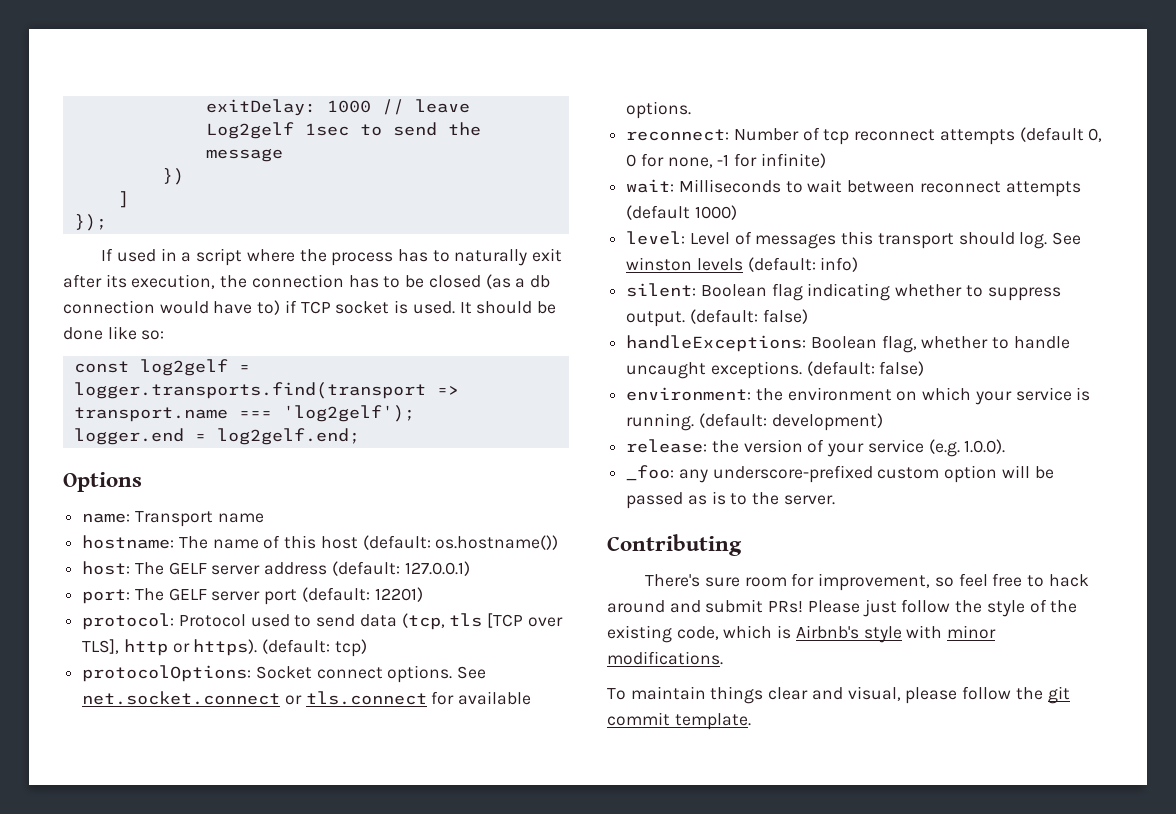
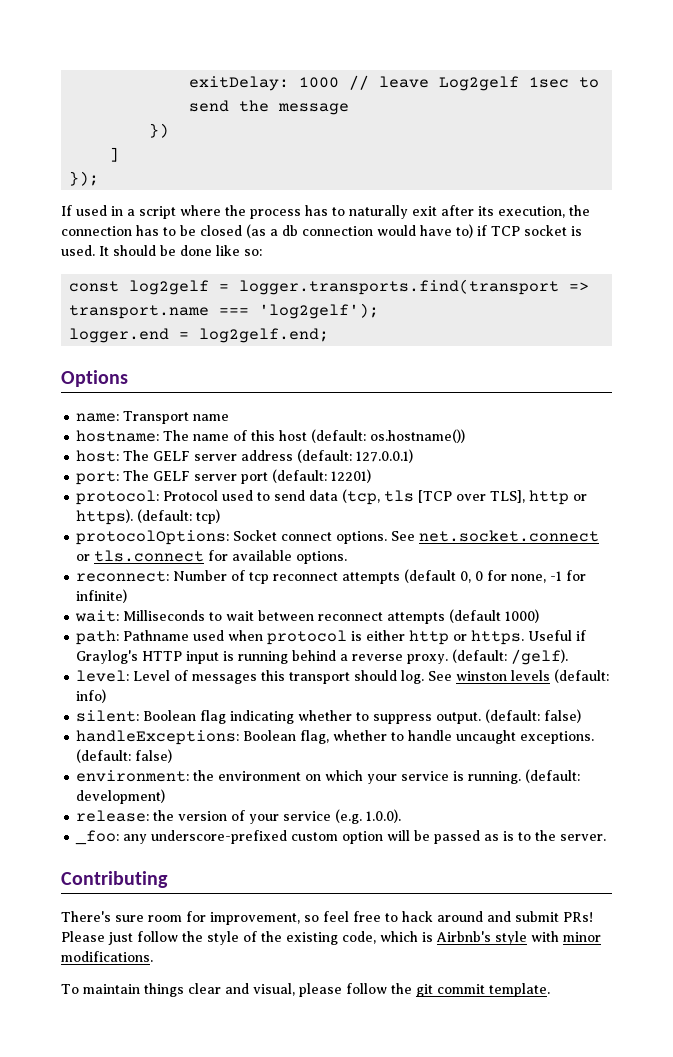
(737, 212) none -> [76,630,587,645] [76,649,569,665] // path: Pathname used when protocol is either http or https. Useful if Graylog's HTTP input is running behind a reverse proxy. (default: /gelf).

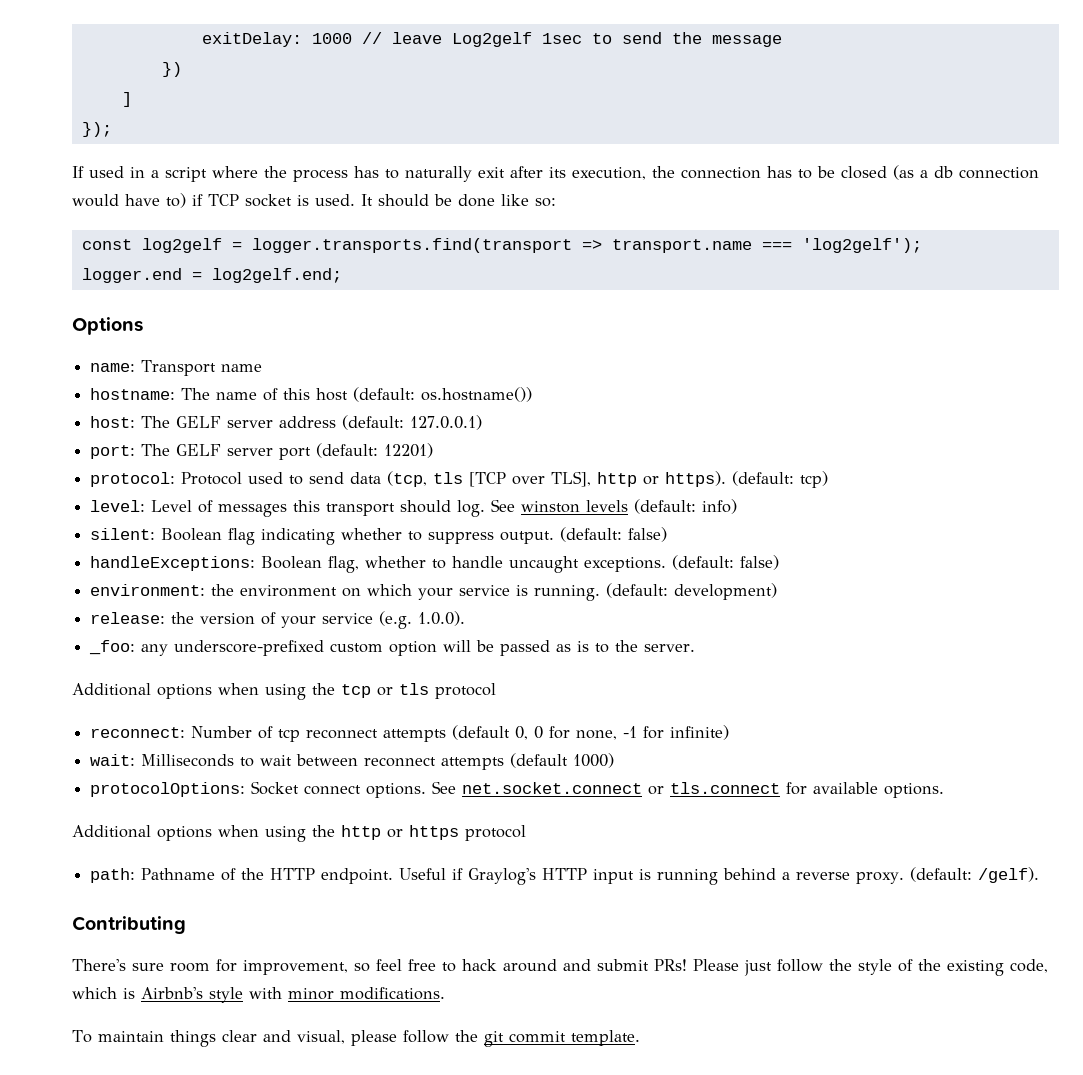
[76,530,600,545] [76,550,348,564] [76,569,587,584] [76,589,128,603] [75,609,540,624] [76,630,587,645] [76,649,569,665] // protocolOptions: Socket connect options. See net.socket.connect or tls.connect for available options. // reconnect: Number of tcp reconnect attempts (default 0, 0 for none, -1 for infinite) // wait: Milliseconds to wait between reconnect attempts (default 1000) // path: Pathname used when protocol is either http or https. Useful if Graylog's HTTP input is running behind a reverse proxy. (default: /gelf). -> (829, 479) none
(607, 837) none -> [72,683,496,700] [90,725,730,742] [90,753,615,770] [90,781,945,798] [72,825,526,842] [90,867,1040,885] // Additional options when using the tcp or tls protocol // reconnect: Number of tcp reconnect attempts (default 0, 0 for none, -1 for infinite) // wait: Milliseconds to wait between reconnect attempts (default 1000) // protocolOptions: Socket connect options. See net.socket.connect or tls.connect for available options. // Additional options when using the http or https protocol // path: Pathname of the HTTP endpoint. Useful if Graylog's HTTP input is running behind a reverse proxy. (default: /gelf).

